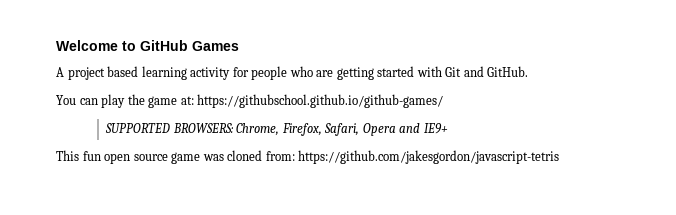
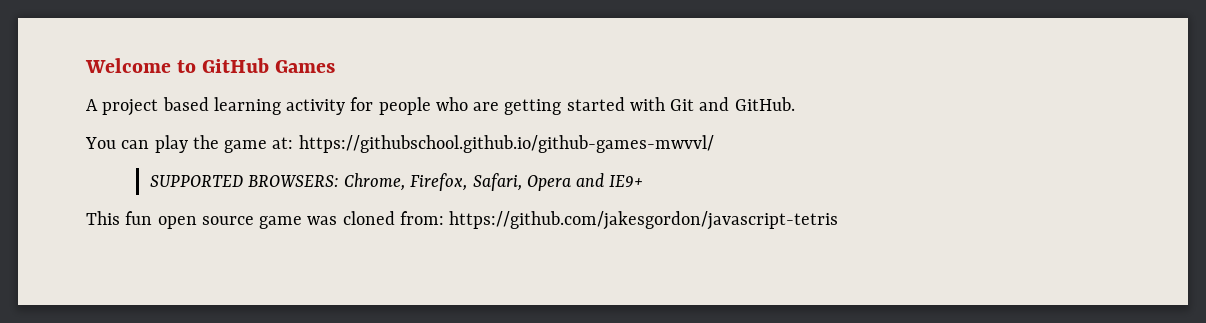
[197,94,444,108] https://githubschool.github.io/github-games/ -> [298,135,714,153] https://githubschool.github.io/github-games-mwvvl/

